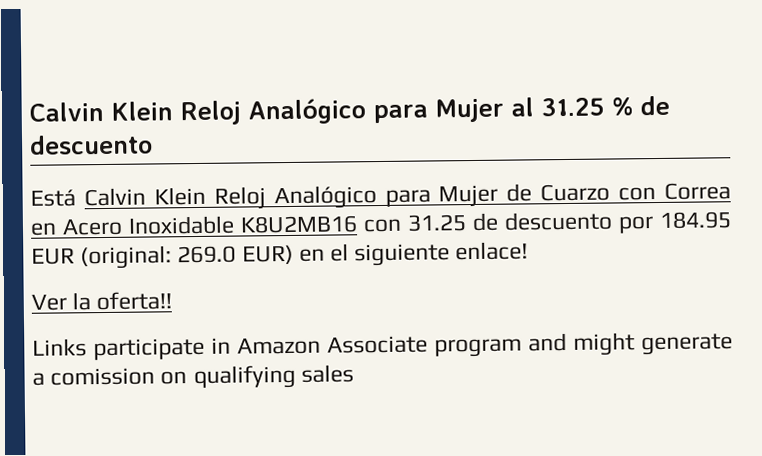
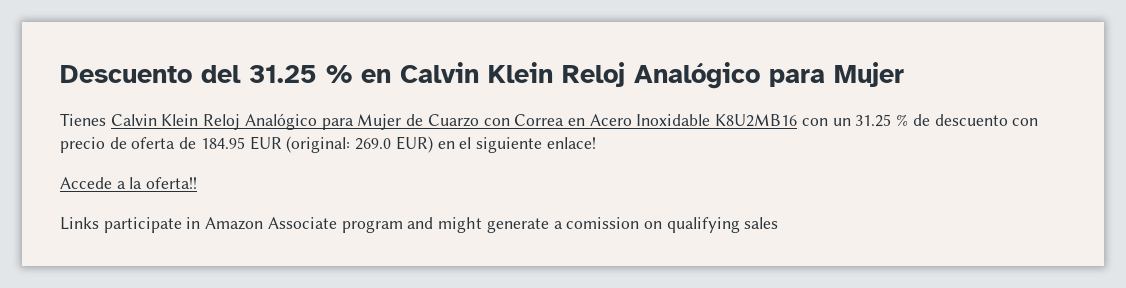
[29,95,670,126] [29,134,153,155] [30,189,76,207] Calvin Klein Reloj Analógico para Mujer al 31.25 % de descuento // Está -> [60,62,904,89] [60,113,106,126] Descuento del 31.25 % en Calvin Klein Reloj Analógico para Mujer // Tienes
[407,211,654,234] 31.25 de descuento por -> [832,114,1039,127] [60,137,197,153] un 31.25 % de descuento con precio de oferta de
[31,294,67,311] Ver -> [60,177,126,189] Accede a

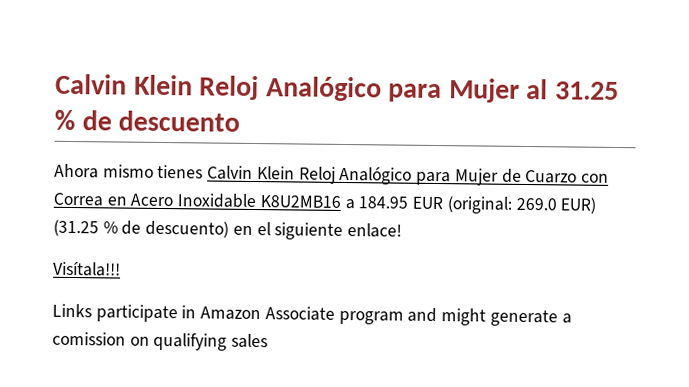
[60,62,904,89] [60,113,106,126] Descuento del 31.25 % en Calvin Klein Reloj Analógico para Mujer // Tienes -> [55,73,619,103] [54,109,241,132] [54,163,204,179] Calvin Klein Reloj Analógico para Mujer al 31.25 % de descuento // Ahora mismo tienes
[801,114,1039,127] [60,137,197,153] con un 31.25 % de descuento con precio de oferta de -> [344,199,355,210] a
(433, 144) none -> [53,219,230,238] (31.25 % de descuento)
[60,177,198,189] Accede a la oferta!! -> [53,260,121,277] Visítala!!!

